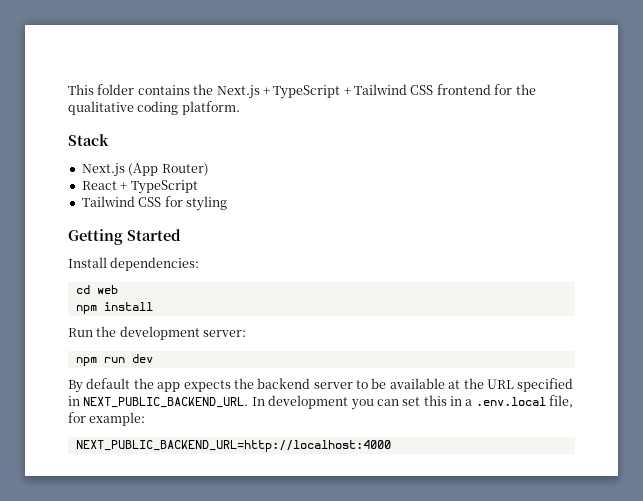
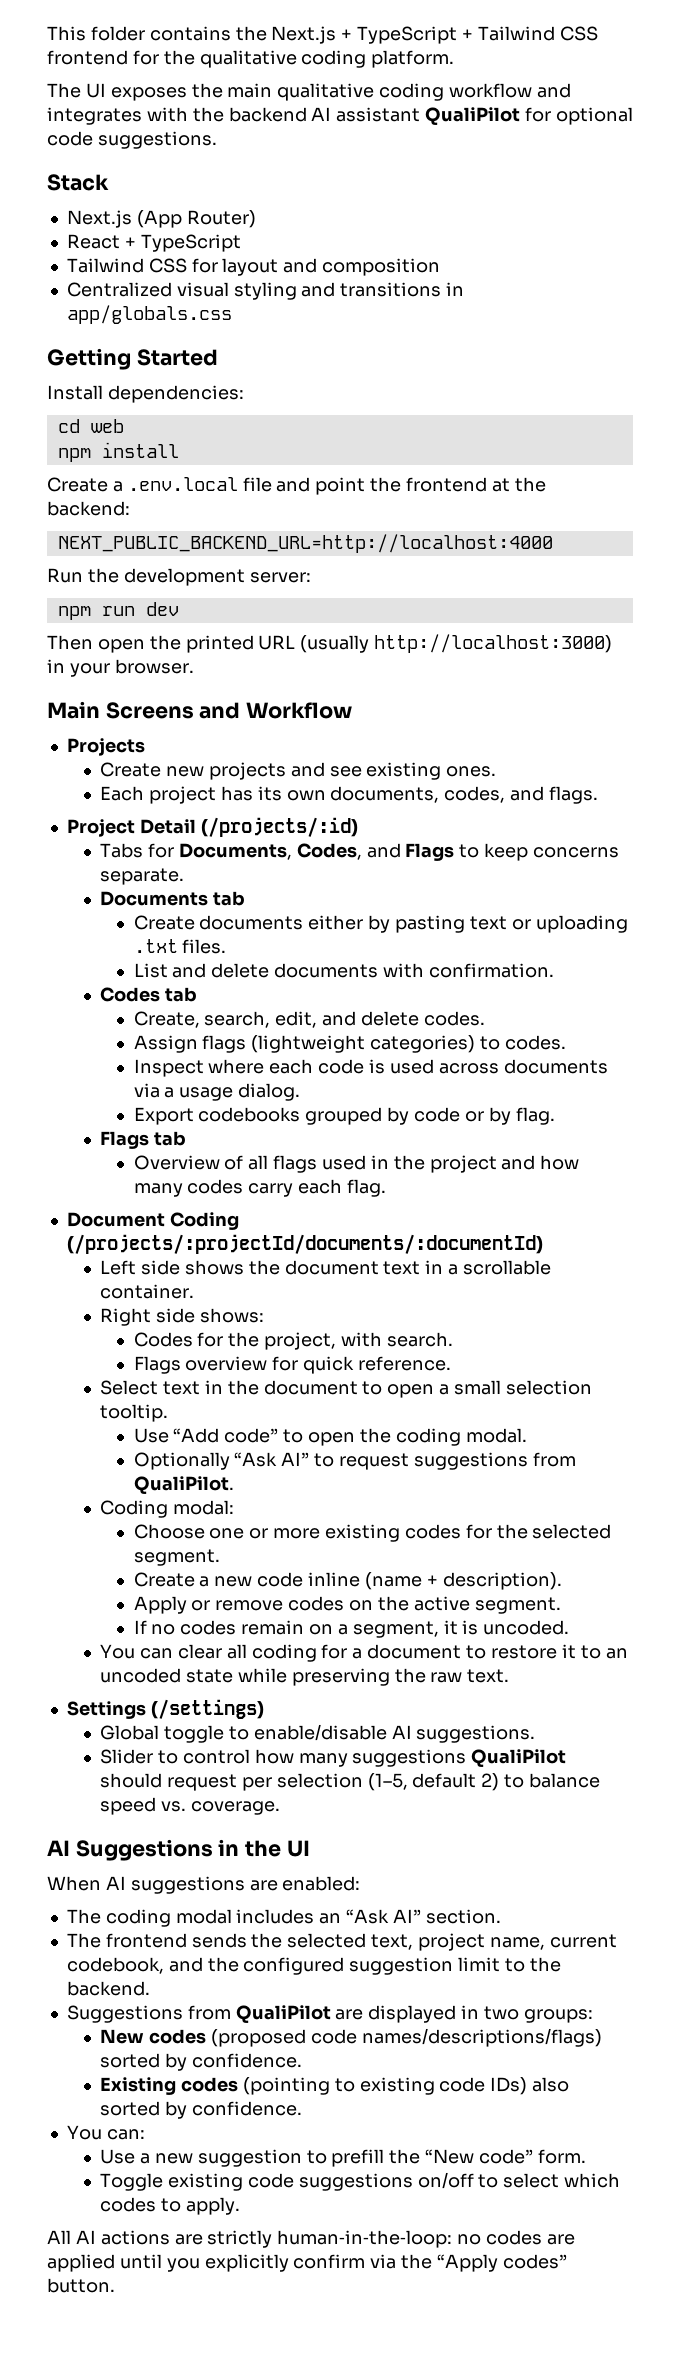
(240, 108) none -> [47,83,571,101] [47,107,633,125] [47,131,217,149] // The UI exposes the main qualitative coding workflow and integrates with the backend AI assistant QualiPilot for optional code suggestions.
[185,196,227,211] styling -> [222,258,441,276] [66,282,465,300] [66,305,232,324] layout and composition // Centralized visual styling and transitions in app/globals.css
(153, 306) none -> [47,477,546,495] [47,501,130,516] [57,534,553,553] // Create a .env.local file and point the frontend at the backend: // NEXT_PUBLIC_BACKEND_URL=http://localhost:4000
[68,378,574,393] [68,395,574,410] [68,412,146,426] [75,440,391,452] By default the app expects the backend server to be available at the URL specified in NEXT_PUBLIC_BACKEND_URL. In development you can set this in a .env.local file, for example: // NEXT_PUBLIC_BACKEND_URL=http://localhost:4000 -> [47,634,613,653] [47,659,194,677] [47,701,353,719] [66,738,145,756] [100,762,497,780] [100,786,599,804] [66,817,358,837] [100,843,620,861] [100,868,185,885] [100,891,246,906] [133,915,628,933] [133,939,227,954] [133,963,554,978] [100,987,198,1002] [133,1011,485,1028] [133,1035,566,1053] [133,1059,608,1077] [133,1083,301,1101] [133,1107,555,1125] [100,1131,187,1149] [133,1155,580,1173] [133,1179,387,1197] [66,1212,239,1230] [66,1234,543,1254] [100,1260,552,1275] [100,1284,195,1299] [100,1308,264,1326] [133,1332,453,1350] [133,1356,452,1374] [100,1380,592,1398] [100,1404,169,1422] [133,1428,527,1446] [133,1452,576,1470] [133,1476,234,1494] [100,1500,235,1518] [133,1524,612,1542] [133,1549,220,1566] [133,1572,562,1590] [133,1596,561,1614] [133,1620,570,1638] [100,1644,628,1662] [100,1668,510,1686] [66,1699,264,1719] [100,1724,536,1743] [100,1749,567,1767] [100,1773,601,1791] [100,1797,280,1815] [47,1839,310,1861] [47,1876,361,1894] [66,1909,501,1927] [66,1933,617,1951] [66,1957,561,1975] [66,1981,150,1996] [66,2005,593,2023] [100,2028,602,2047] [100,2053,302,2071] [100,2077,570,2095] [100,2101,302,2119] [66,2125,145,2140] [100,2149,586,2167] [100,2172,621,2191] [100,2197,240,2215] [47,2230,575,2248] [47,2254,567,2272] [47,2278,115,2293] Then open the printed URL (usually http://localhost:3000) in your browser. // Main Screens and Workflow // Projects // Create new projects and see existing ones. // Each project has its own documents, codes, and flags. // Project Detail (/projects/:id) // Tabs for Documents, Codes, and Flags to keep concerns separate. // Documents tab // Create documents either by pasting text or uploading .txt files. // List and delete documents with confirmation. // Codes tab // Create, search, edit, and delete codes. // Assign flags (lightweight categories) to codes. // Inspect where each code is used across documents via a usage dialog. // Export codebooks grouped by code or by flag. // Flags tab // Overview of all flags used in the project and how many codes carry each flag. // Document Coding (/projects/:projectId/documents/:documentId) // Left side shows the document text in a scrollable container. // Right side shows: // Codes for the project, with search. // Flags overview for quick reference. // Select text in the document to open a small selection tooltip. // Use “Add code” to open the coding modal. // Optionally “Ask AI” to request suggestions from QualiPilot. // Coding modal: // Choose one or more existing codes for the selected segment. // Create a new code inline (name + description). // Apply or remove codes on the active segment. // If no codes remain on a segment, it is uncoded. // You can clear all coding for a document to restore it to an uncoded state while preserving the raw text. // Settings (/settings) // Global toggle to enable/disable AI suggestions. // Slider to control how many suggestions QualiPilot should request per selection (1–5, default 2) to balance speed vs. coverage. // AI Suggestions in the UI // When AI suggestions are enabled: // The coding modal includes an “Ask AI” section. // The frontend sends the selected text, project name, current codebook, and the configured suggestion limit to the backend. // Suggestions from QualiPilot are displayed in two groups: // New codes (proposed code names/descriptions/flags) sorted by confidence. // Existing codes (pointing to existing code IDs) also sorted by confidence. // You can: // Use a new suggestion to prefill the “New code” form. // Toggle existing code suggestions on/off to select which codes to apply. // All AI actions are strictly human‑in‑the‑loop: no codes are applied until you explicitly confirm via the “Apply codes” button.

